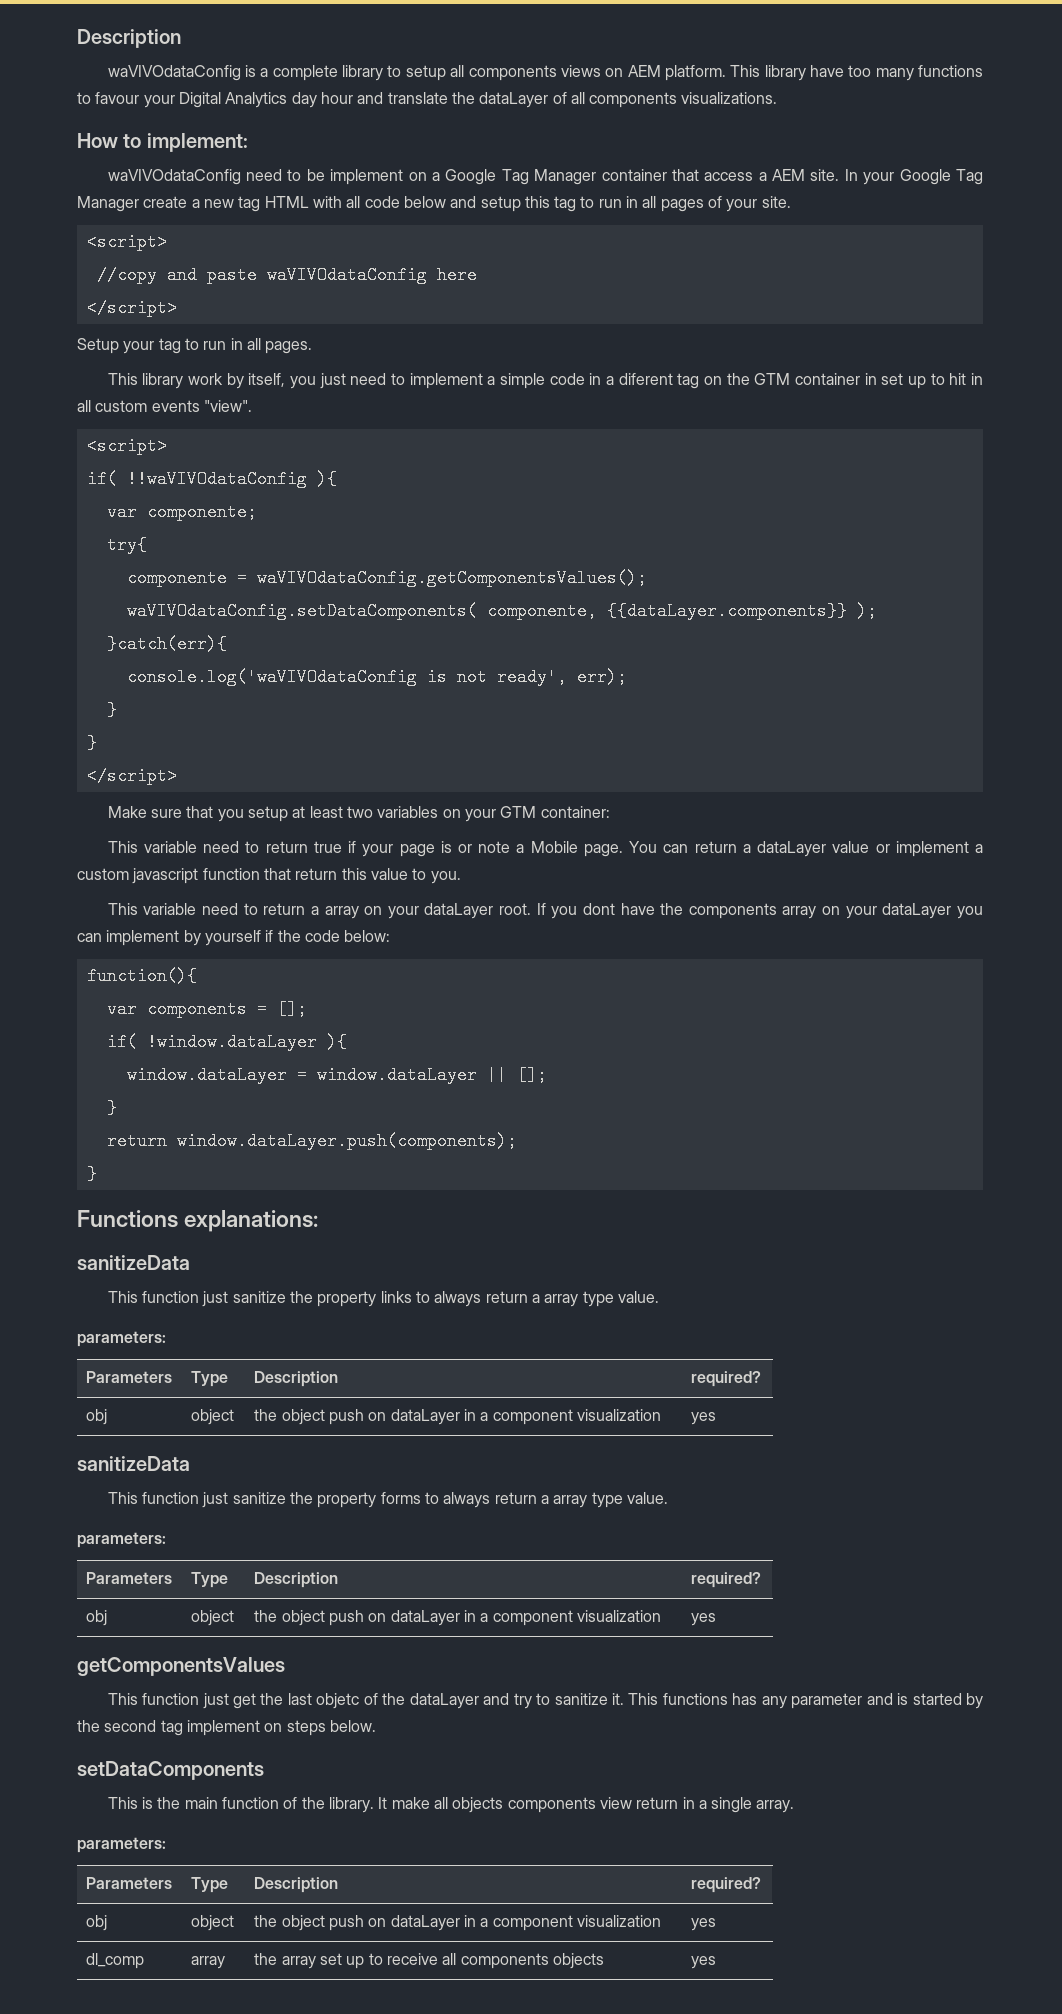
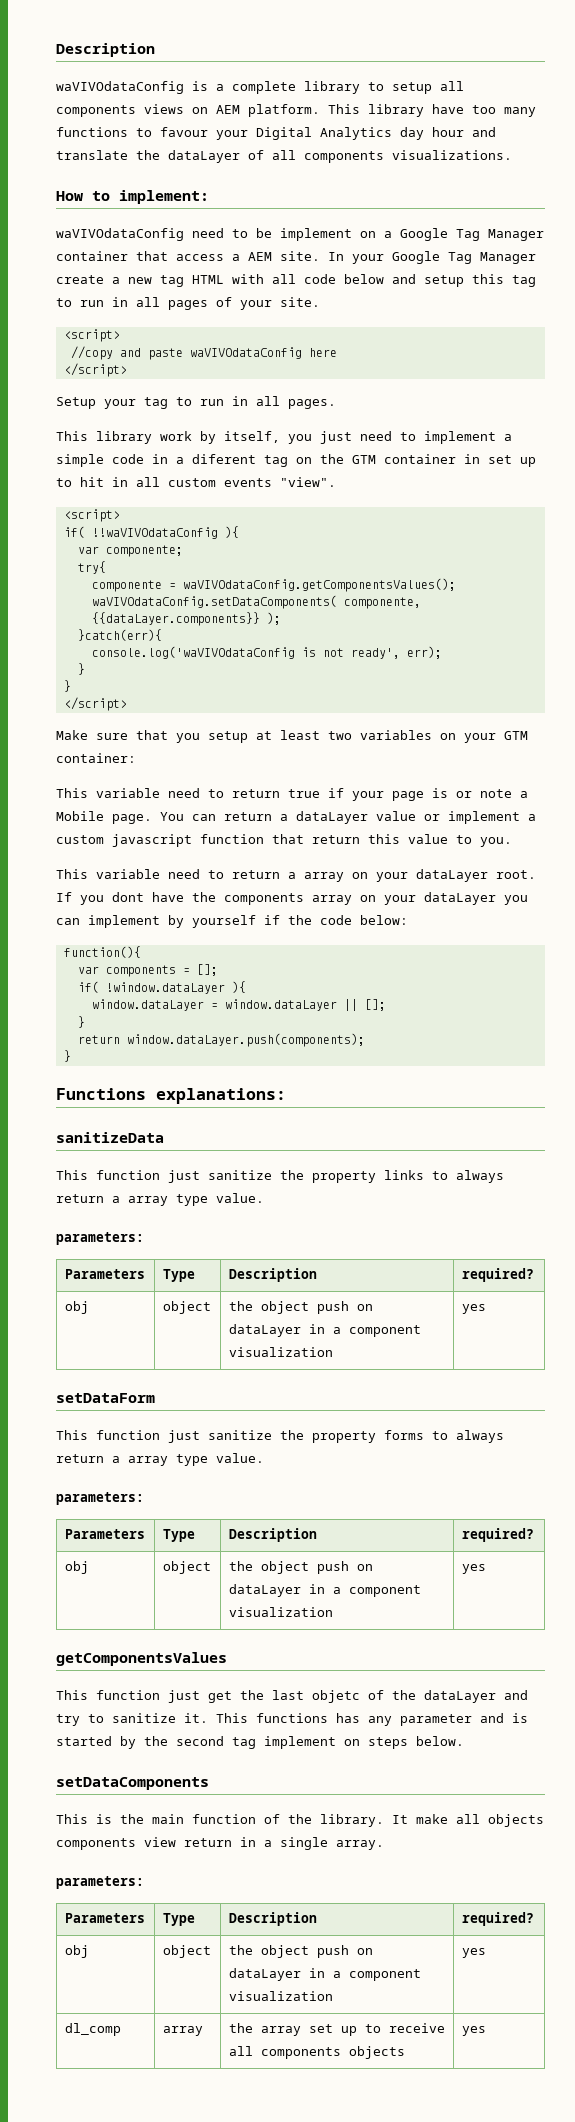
[77,1456,190,1471] sanitizeData -> [56,1393,155,1403] setDataForm

